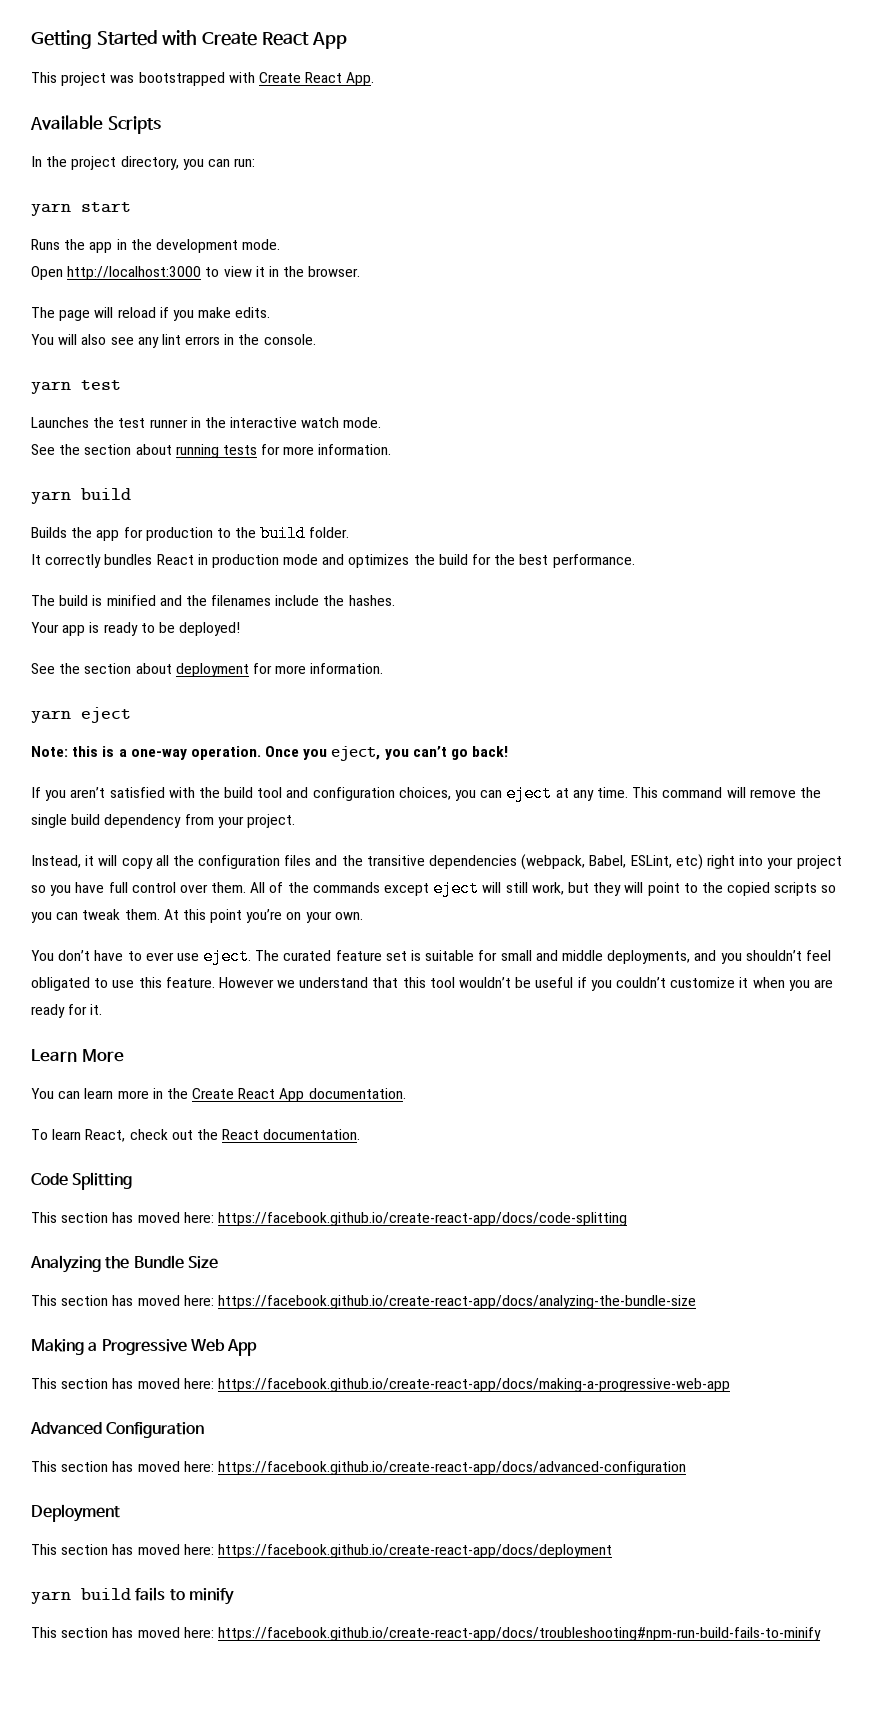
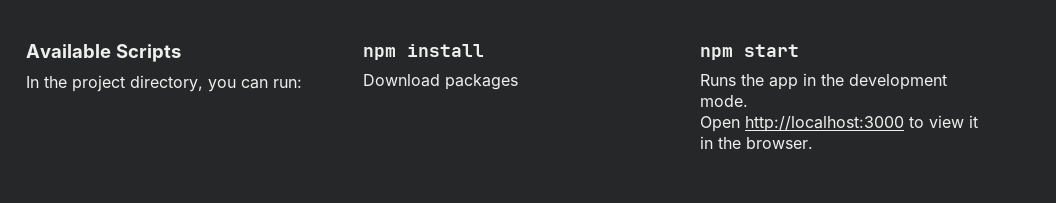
[31,30,347,49] [31,72,375,86] Getting Started with Create React App // This project was bootstrapped with Create React App. // -> (26, 51) none
[31,203,71,216] yarn -> [363,44,484,60] [363,74,518,90] [700,47,733,60] npm install // Download packages // npm
[31,307,271,321] [31,334,316,348] [31,380,121,394] [31,417,382,428] [31,444,392,458] [31,488,131,504] [31,525,350,542] [31,554,635,568] [31,595,395,606] [31,622,241,636] [31,663,384,677] [31,707,131,723] [31,746,509,761] [31,785,821,802] [31,814,295,828] [31,854,842,870] [31,880,837,897] [31,909,363,923] [31,948,831,965] [31,977,833,991] [31,1004,103,1018] [31,1049,124,1062] [31,1088,406,1102] [31,1129,361,1142] [31,1172,133,1190] [31,1212,627,1226] [30,1255,218,1273] [31,1295,696,1309] [31,1339,258,1356] [31,1378,730,1392] [30,1422,205,1438] [31,1461,686,1475] [31,1504,120,1522] [31,1544,612,1558] [31,1587,234,1605] [31,1627,821,1641] // The page will reload if you make edits. // You will also see any lint errors in the console. // yarn test // Launches the test runner in the interactive watch mode. // See the section about running tests for more information. // yarn build // Builds the app for production to the build folder. // It correctly bundles React in production mode and optimizes the build for the best performance. // The build is minified and the filenames include the hashes. // Your app is ready to be deployed! // See the section about deployment for more information. // yarn eject // Note: this is a one-way operation. Once you eject, you can’t go back! // If you aren’t satisfied with the build tool and configuration choices, you can eject at any time. This command will remove the single build dependency from your project. // Instead, it will copy all the configuration files and the transitive dependencies (webpack, Babel, ESLint, etc) right into your project so you have full control over them. All of the commands except eject will still work, but they will point to the copied scripts so you can tweak them. At this point you’re on your own. // You don’t have to ever use eject. The curated feature set is suitable for small and middle deployments, and you shouldn’t feel obligated to use this feature. However we understand that this tool wouldn’t be useful if you couldn’t customize it when you are ready for it. // Learn More // You can learn more in the Create React App documentation. // To learn React, check out the React documentation. // Code Splitting // This section has moved here: https://facebook.github.io/create-react-app/docs/code-splitting // Analyzing the Bundle Size // This section has moved here: https://facebook.github.io/create-react-app/docs/analyzing-the-bundle-size // Making a Progressive Web App // This section has moved here: https://facebook.github.io/create-react-app/docs/making-a-progressive-web-app // Advanced Configuration // This section has moved here: https://facebook.github.io/create-react-app/docs/advanced-configuration // Deployment // This section has moved here: https://facebook.github.io/create-react-app/docs/deployment // yarn build fails to minify // This section has moved here: https://facebook.github.io/create-react-app/docs/troubleshooting#npm-run-build-fails-to-minify -> (813, 143) none

